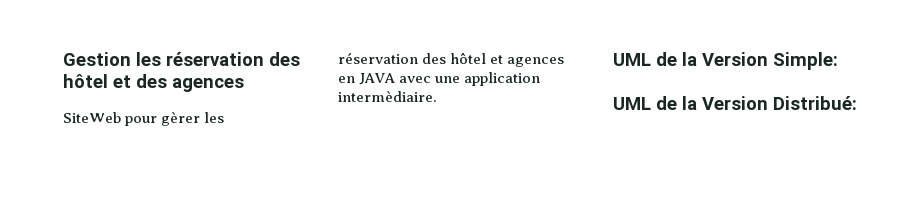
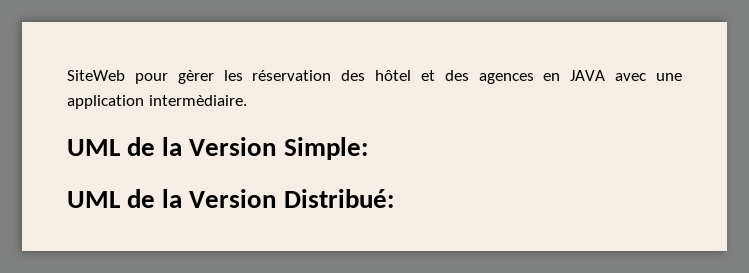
[63,52,300,66] [63,74,244,92] Gestion les réservation des hôtel et des agences // -> (67, 75) none
(504, 59) none -> [444,70,469,81] des

